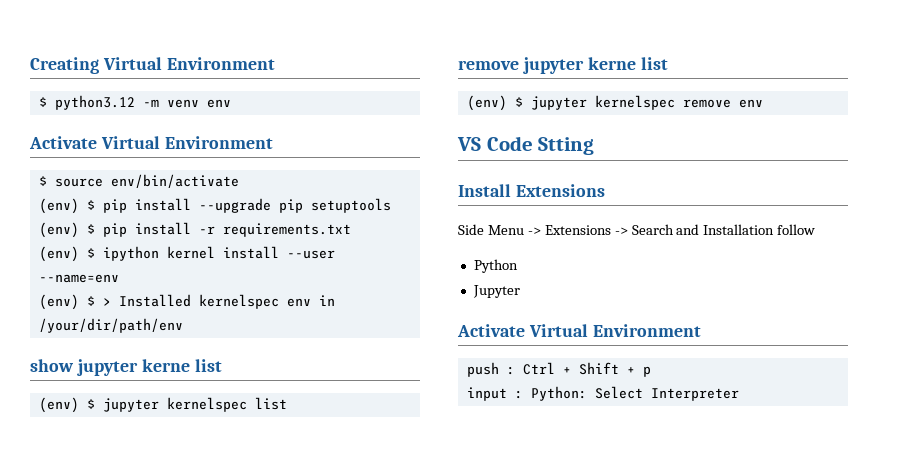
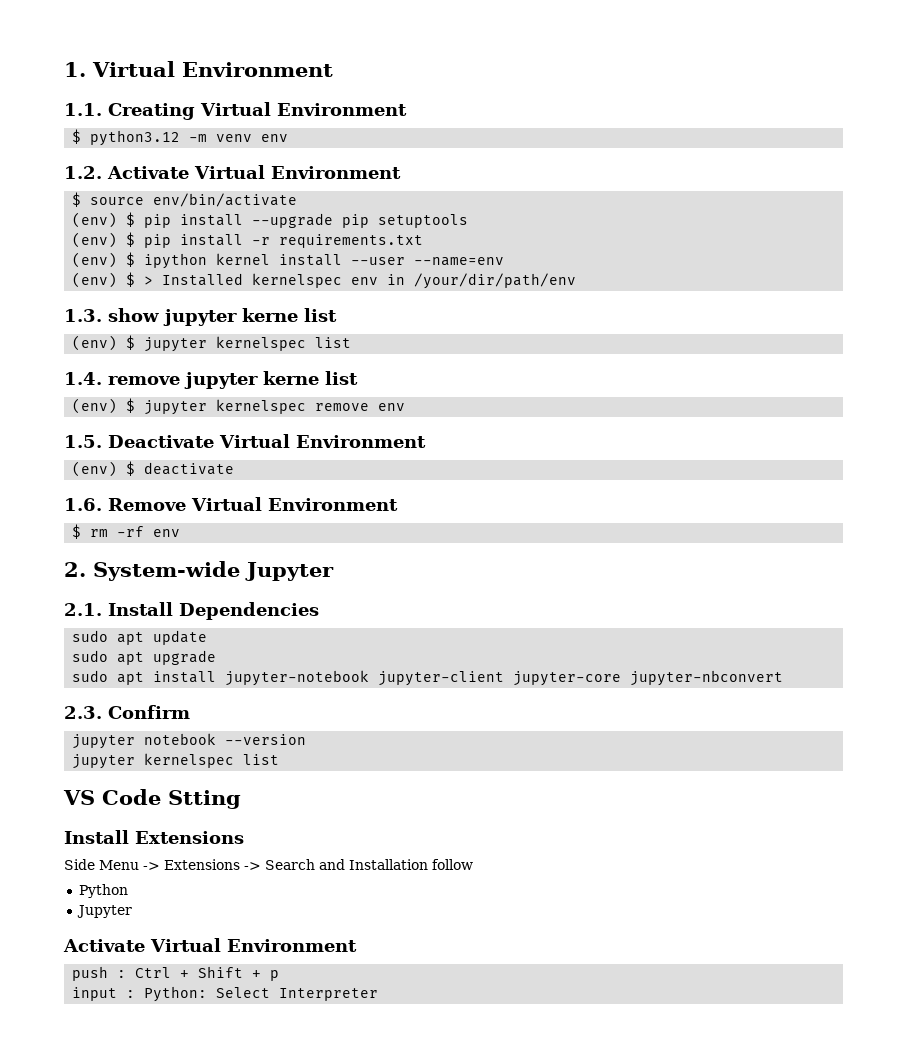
(30, 65) none -> [64,61,333,77] [64,103,102,116] 1. Virtual Environment // 1.1.
(231, 103) none -> [64,166,102,179] 1.2.
(183, 325) none -> [64,309,102,322] 1.3.
(287, 403) none -> [64,372,102,385] 1.4.
(763, 103) none -> [64,434,426,448] [72,461,235,477] [64,497,398,511] [72,524,181,539] [64,561,334,581] [64,602,319,620] [72,630,208,645] [72,650,217,665] [72,670,784,686] [64,705,190,719] [72,733,307,749] [72,753,280,769] // 1.5. Deactivate Virtual Environment // (env) $ deactivate // 1.6. Remove Virtual Environment // $ rm -rf env // 2. System-wide Jupyter // 2.1. Install Dependencies // sudo apt update // sudo apt upgrade // sudo apt install jupyter-notebook jupyter-client jupyter-core jupyter-nbconvert // 2.3. Confirm // jupyter notebook --version // jupyter kernelspec list

